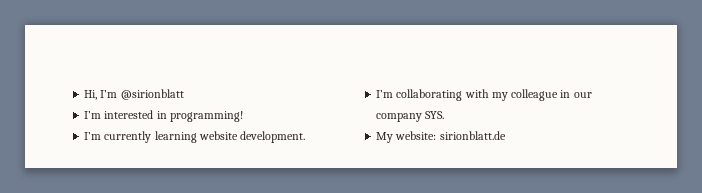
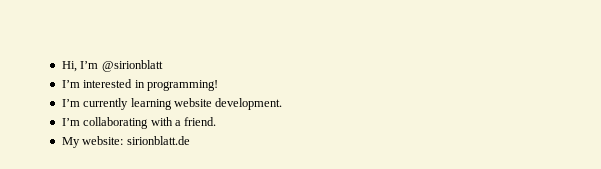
[491,89,592,101] [376,111,445,122] my colleague in our company SYS. -> [174,117,217,126] a friend.

